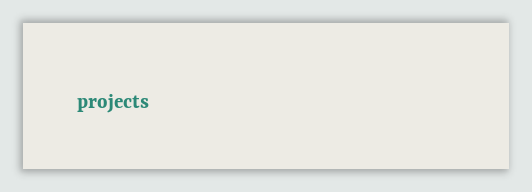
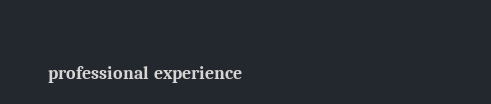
[77,94,149,113] projects -> [48,66,242,83] professional experience

